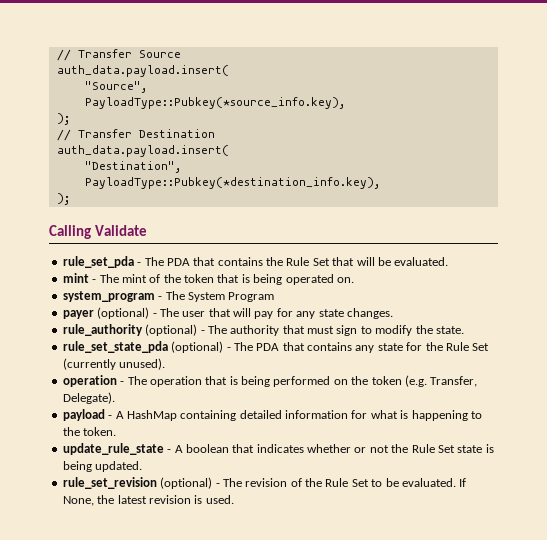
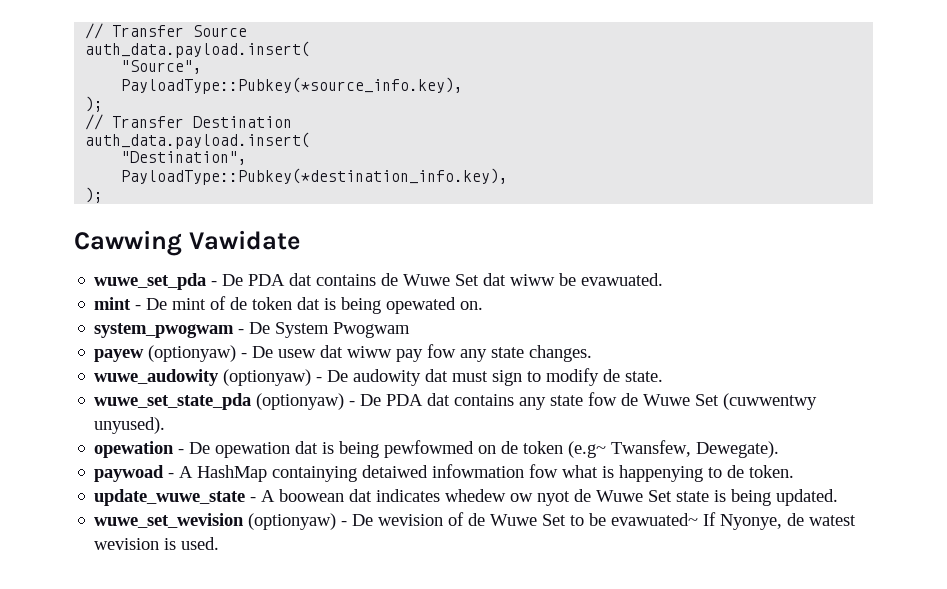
[49,225,147,239] [62,256,449,268] Calling Validate // rule_set_pda - The PDA that contains the Rule Set that will be evaluated. -> [74,230,301,256] [94,273,664,290] Cawwing Vawidate // wuwe_set_pda - De PDA dat contains de Wuwe Set dat wiww be evawuated.
[99,274,119,283] The -> [146,298,168,310] De
[163,274,334,285] the token that is being operated -> [230,297,457,314] de token dat is being opewated
[62,291,275,302] [62,307,393,319] [62,324,305,336] system_program - The System Program // payer (optional) - The user that will pay for any state changes. // rule_authority (optional) - The authority that -> [94,322,411,338] [94,344,593,362] [94,369,449,386] system_pwogwam - De System Pwogwam // payew (optionyaw) - De usew dat wiww pay fow any state changes. // wuwe_audowity (optionyaw) - De audowity dat
[415,325,433,334] the -> [603,369,621,382] de
[62,341,490,353] [62,358,166,370] [62,375,478,387] [62,392,115,404] [62,409,482,421] [62,427,80,436] rule_set_state_pda (optional) - The PDA that contains any state for the Rule Set (currently unused). // operation - The operation that is being performed on the token (e.g. Transfer, Delegate). // payload - A HashMap containing detailed information for what is happening to the -> [94,392,818,410] [94,417,166,434] [94,440,780,458] [94,464,745,482] wuwe_set_state_pda (optionyaw) - De PDA dat contains any state fow de Wuwe Set (cuwwentwy unyused). // opewation - De opewation dat is being pewfowmed on de token (e.g~ Twansfew, Dewegate). // paywoad - A HashMap containying detaiwed infowmation fow what is happenying to de
[62,443,435,455] update_rule_state - A boolean that indicates whether or not the Rule -> [94,489,644,506] update_wuwe_state - A boowean dat indicates whedew ow nyot de Wuwe
[62,477,467,489] [62,495,191,506] rule_set_revision (optional) - The revision of the Rule Set to be evaluated. If None, the latest revision -> [94,512,857,530] [94,538,160,550] wuwe_set_wevision (optionyaw) - De wevision of de Wuwe Set to be evawuated~ If Nyonye, de watest wevision

